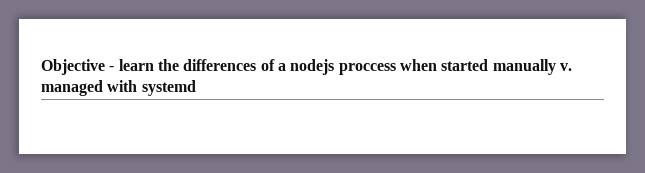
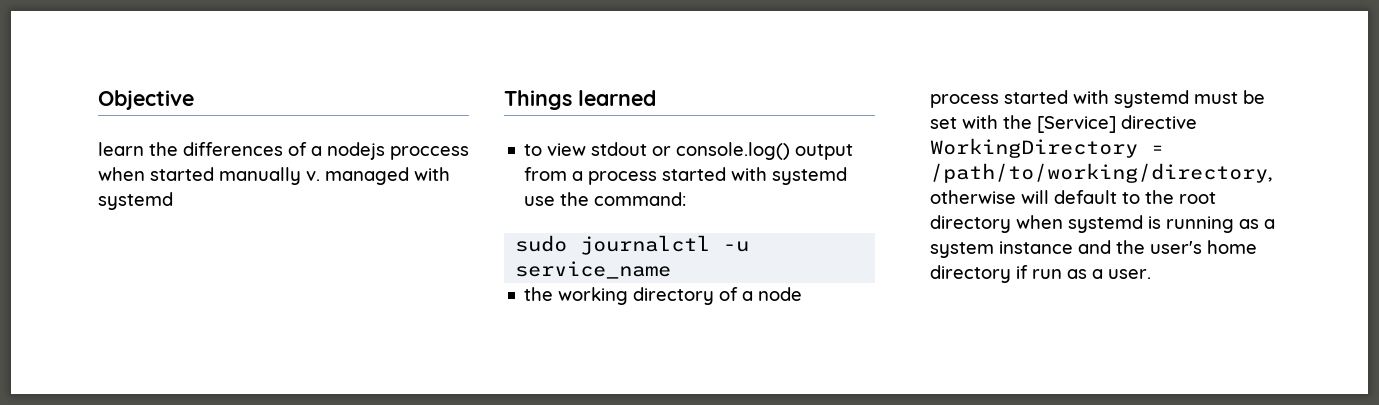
[109,66,115,71] - -> (194, 100) //
(196, 88) none -> [504,90,656,110] [524,142,854,160] [524,167,848,185] [524,192,687,206] [515,235,750,255] [515,261,672,279] [524,287,803,305] [930,90,1266,108] [930,115,1198,133] [930,138,1165,158] [930,163,1273,183] [930,190,1217,204] [930,215,1276,233] [930,240,1258,258] [930,265,1152,283] // Things learned // to view stdout or console.log() output from a process started with systemd use the command: // sudo journalctl -u service_name // the working directory of a node process started with systemd must be set with the [Service] directive WorkingDirectory = /path/to/working/directory, otherwise will default to the root directory when systemd is running as a system instance and the user's home directory if run as a user.

